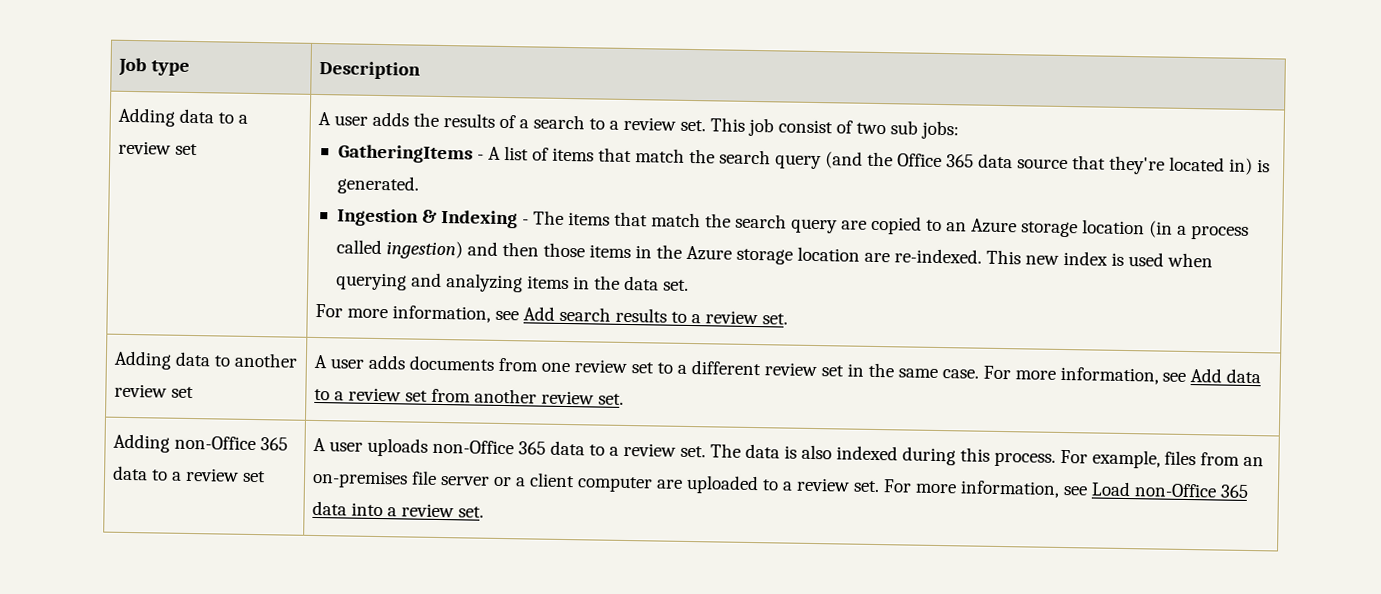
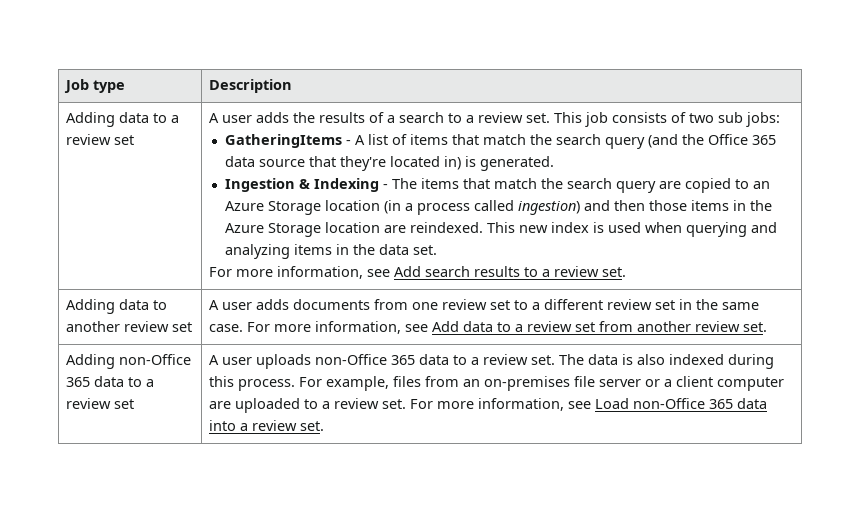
[777,119,833,134] consist -> [612,112,668,123] consists
[1020,221,1078,238] storage -> [268,201,322,215] Storage
[735,248,793,265] storage -> [268,223,322,237] Storage
[893,248,982,264] re-indexed. -> [410,222,484,233] reindexed.

